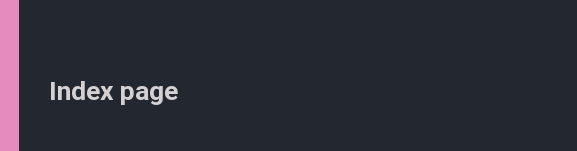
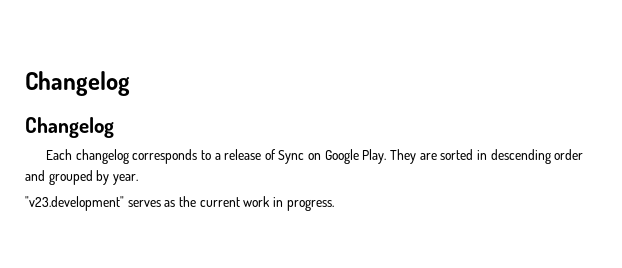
[49,81,179,105] Index page -> [25,71,130,96] [25,117,114,138] [45,149,584,164] [25,170,138,185] [25,196,334,211] Changelog // Changelog // Each changelog corresponds to a release of Sync on Google Play. They are sorted in descending order and grouped by year. // "v23.development" serves as the current work in progress.

